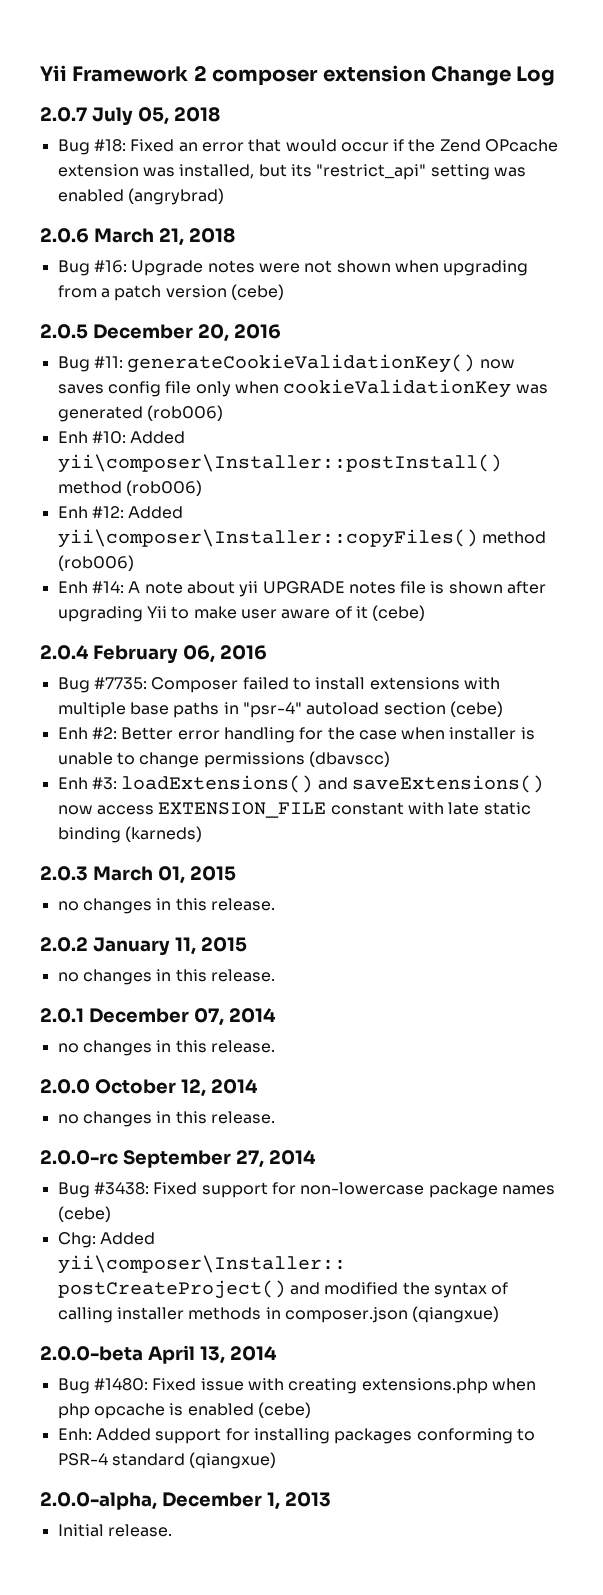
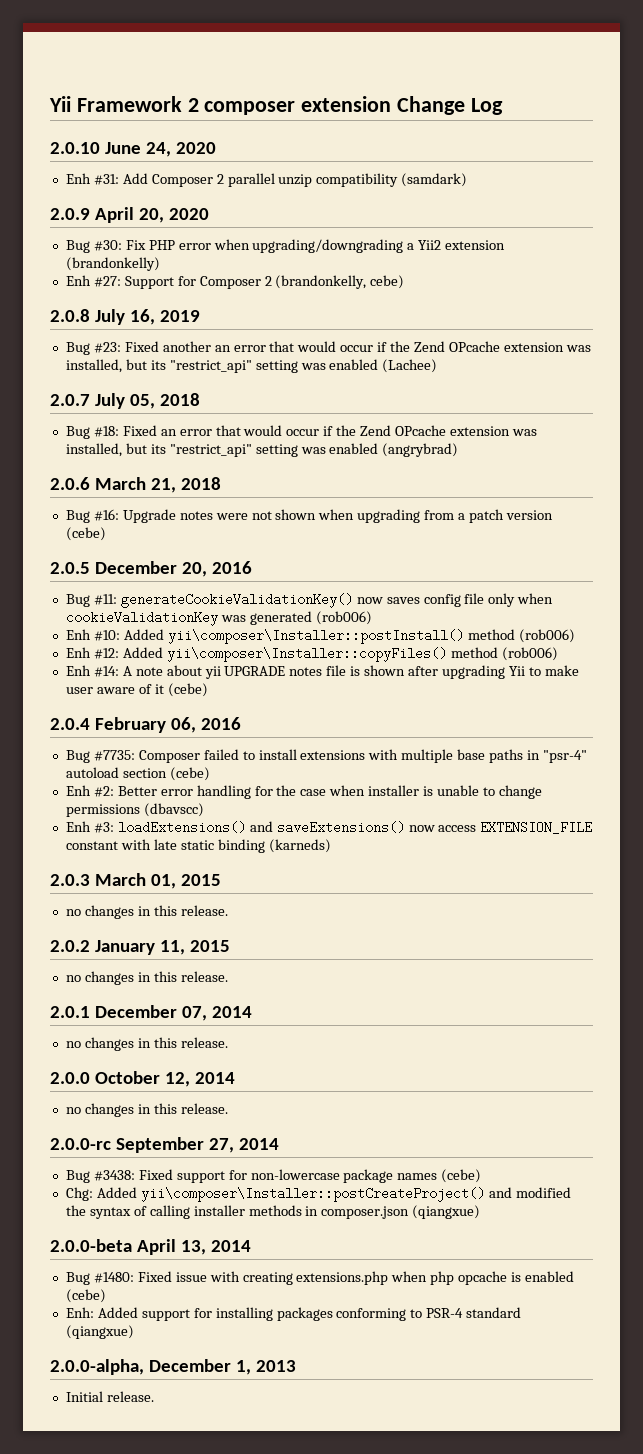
(556, 76) none -> [50,142,217,157] [65,173,468,187] [50,207,210,223] [65,239,506,253] [65,257,160,271] [65,275,405,289] [50,309,201,325] [65,341,591,355] [65,359,438,373] // 2.0.10 June 24, 2020 // Enh #31: Add Composer 2 parallel unzip compatibility (samdark) // 2.0.9 April 20, 2020 // Bug #30: Fix PHP error when upgrading/downgrading a Yii2 extension (brandonkelly) // Enh #27: Support for Composer 2 (brandonkelly, cebe) // 2.0.8 July 16, 2019 // Bug #23: Fixed another an error that would occur if the Zend OPcache extension was installed, but its "restrict_api" setting was enabled (Lachee)

